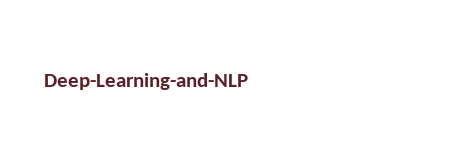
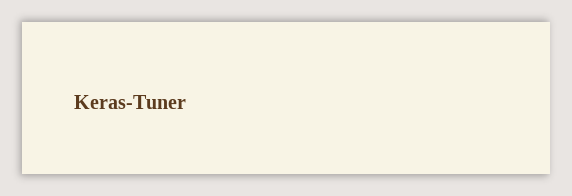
[44,73,248,90] Deep-Learning-and-NLP -> [74,95,186,109] Keras-Tuner

